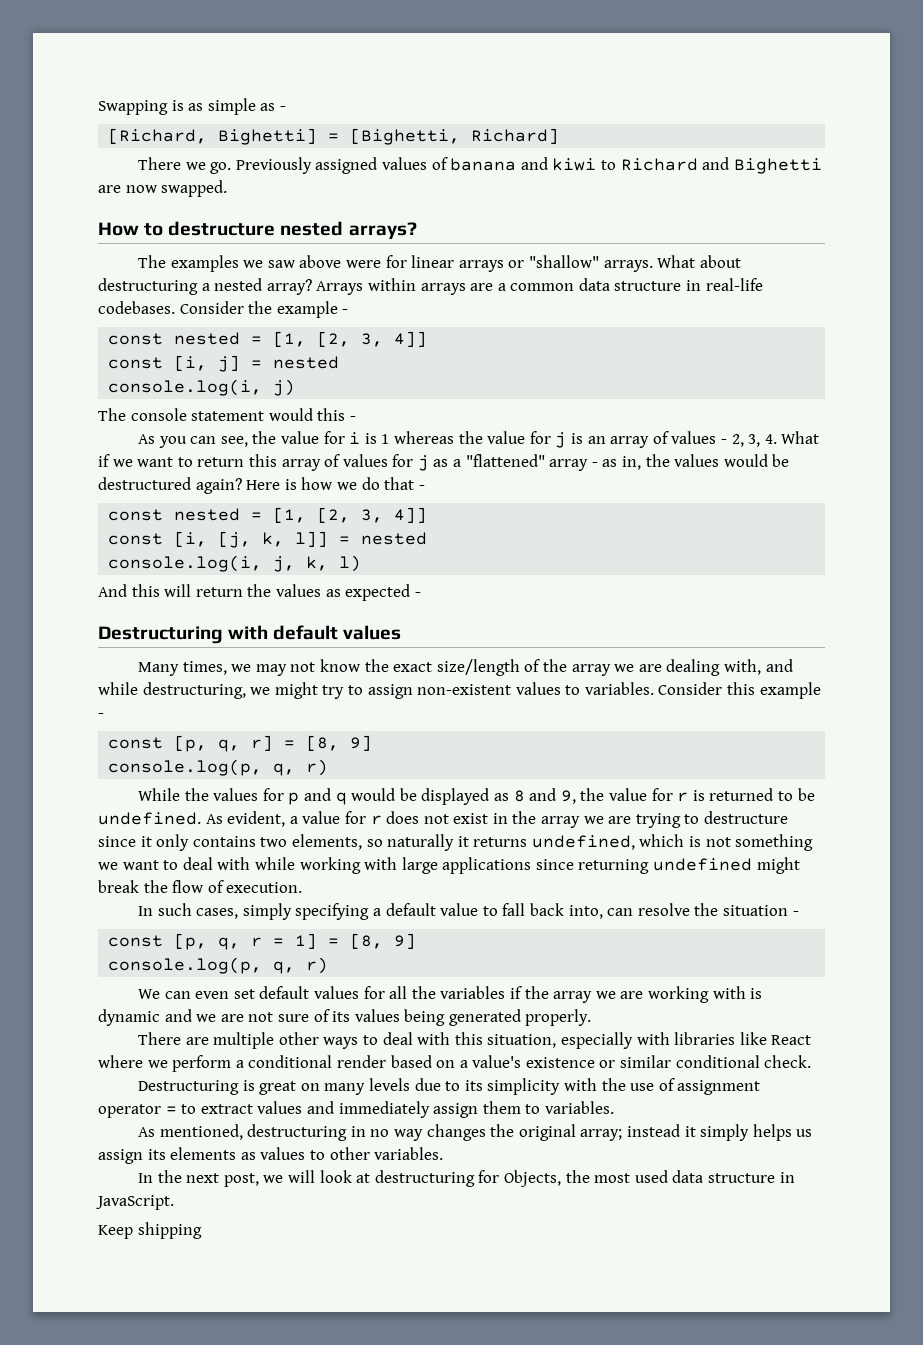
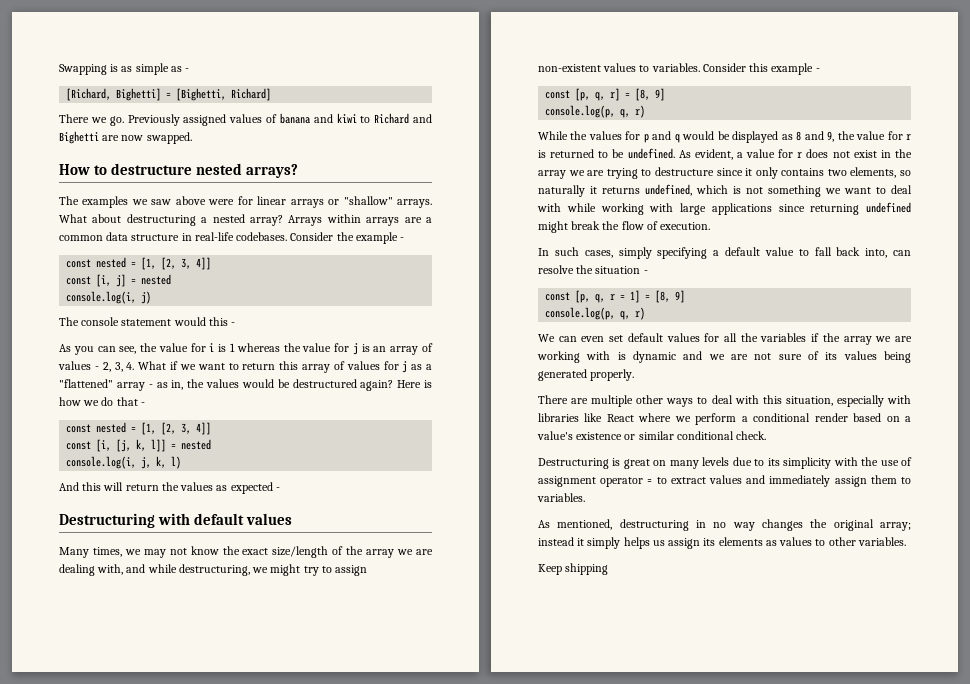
[138,1170,795,1187] [96,1195,174,1210] // In the next post, we will look at destructuring for Objects, the most used data structure in JavaScript. -> (906, 541) none

